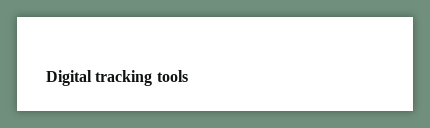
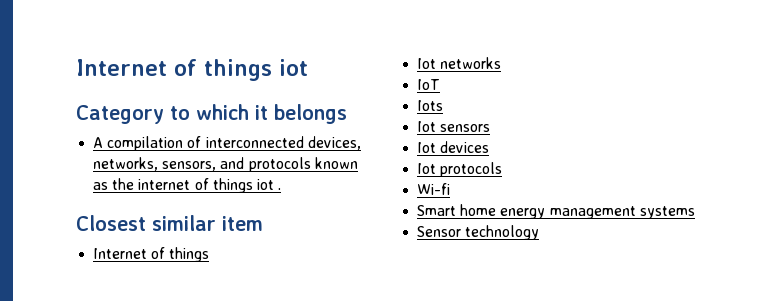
[46,70,188,86] Digital tracking tools -> [76,59,308,81] [76,104,347,124] [93,136,361,151] [93,157,358,172] [93,178,282,193] [76,215,263,231] [93,247,210,262] [417,57,502,69] [417,79,441,90] [417,100,444,111] [417,121,491,132] [417,141,490,153] [417,162,503,177] [417,183,451,195] [417,204,695,219] [417,225,540,240] Internet of things iot // Category to which it belongs // A compilation of interconnected devices, networks, sensors, and protocols known as the internet of things iot . // Closest similar item // Internet of things // Iot networks // IoT // Iots // Iot sensors // Iot devices // Iot protocols // Wi-fi // Smart home energy management systems // Sensor technology

